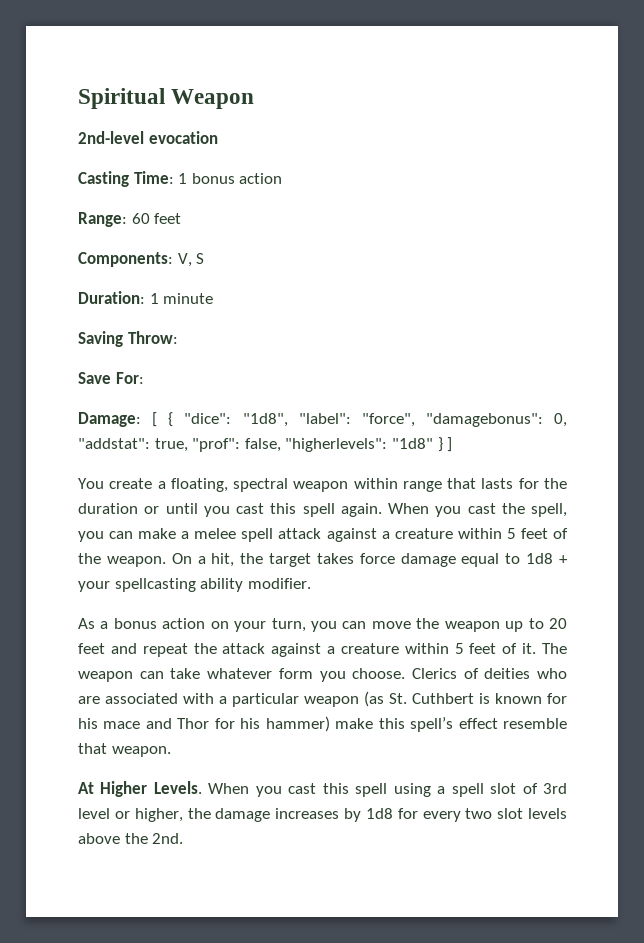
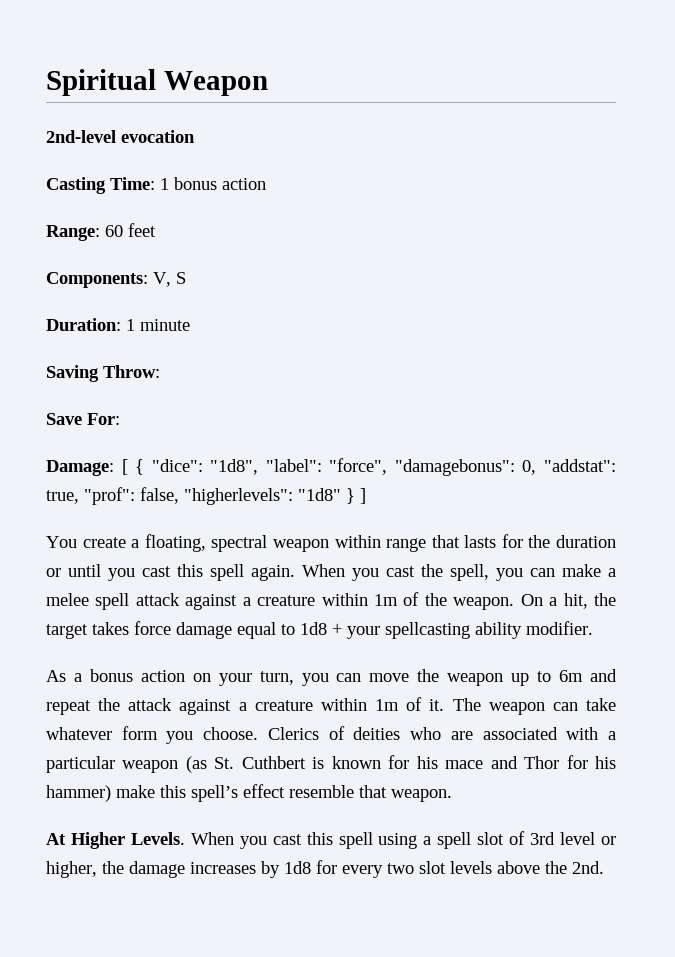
[506,528,548,539] 5 feet -> [374,594,398,606] 1m
[549,618,568,629] [78,643,105,654] 20 feet -> [559,670,584,682] 6m
[454,643,497,654] 5 feet -> [375,699,400,711] 1m

